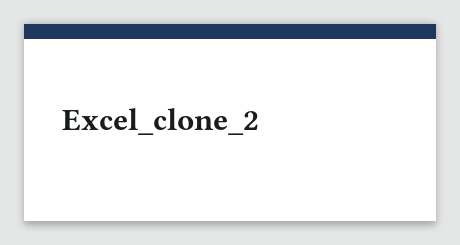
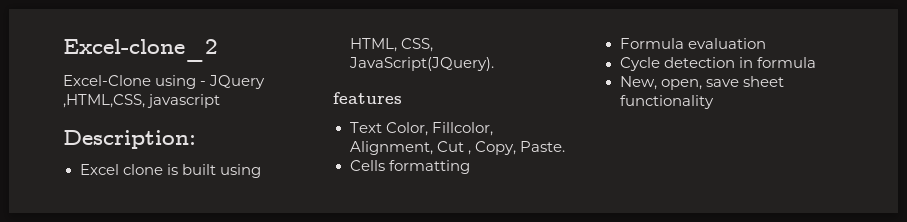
[62,108,259,135] Excel_clone_2 -> [63,39,218,62] [63,75,266,89] [63,94,221,108] [63,130,196,149] [79,164,261,178] [349,38,433,52] [348,57,494,71] [333,92,402,104] [349,122,493,136] [349,141,565,155] [349,160,470,174] [619,38,766,49] [619,57,816,71] [619,76,784,90] [619,95,714,109] Excel-clone_2 // Excel-Clone using - JQuery ,HTML,CSS, javascript // Description: // Excel clone is built using HTML, CSS, JavaScript(JQuery). // features // Text Color, Fillcolor, Alignment, Cut , Copy, Paste. // Cells formatting // Formula evaluation // Cycle detection in formula // New, open, save sheet functionality

